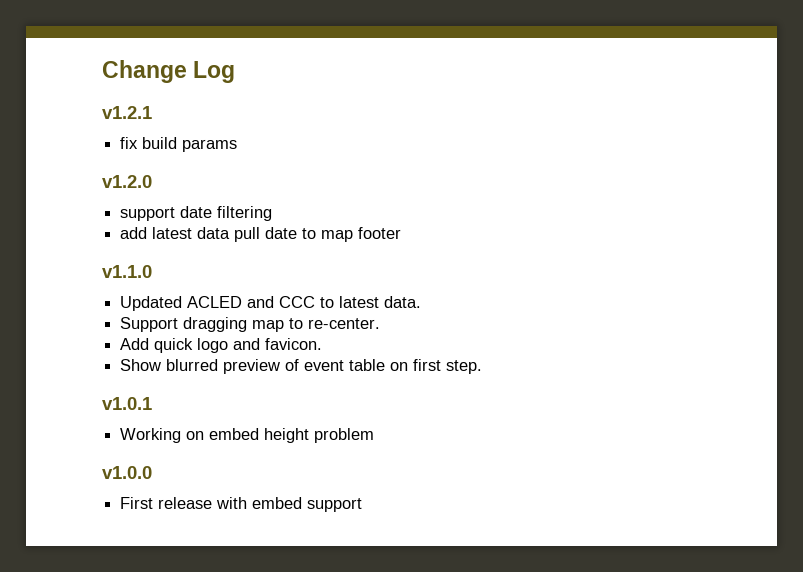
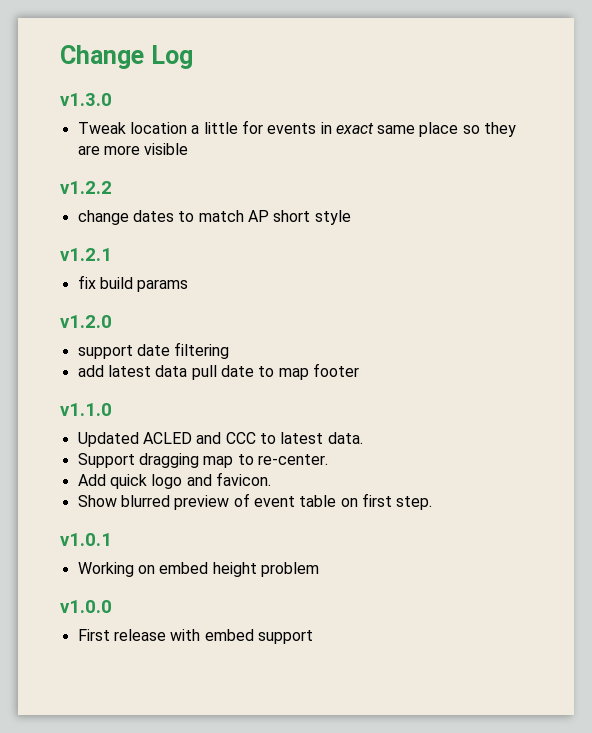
(236, 72) none -> [60,93,112,106] [77,120,517,137] [77,143,189,155] [60,181,112,194] [77,210,351,225] // v1.3.0 // Tweak location a little for events in exact same place so they are more visible // v1.2.2 // change dates to match AP short style

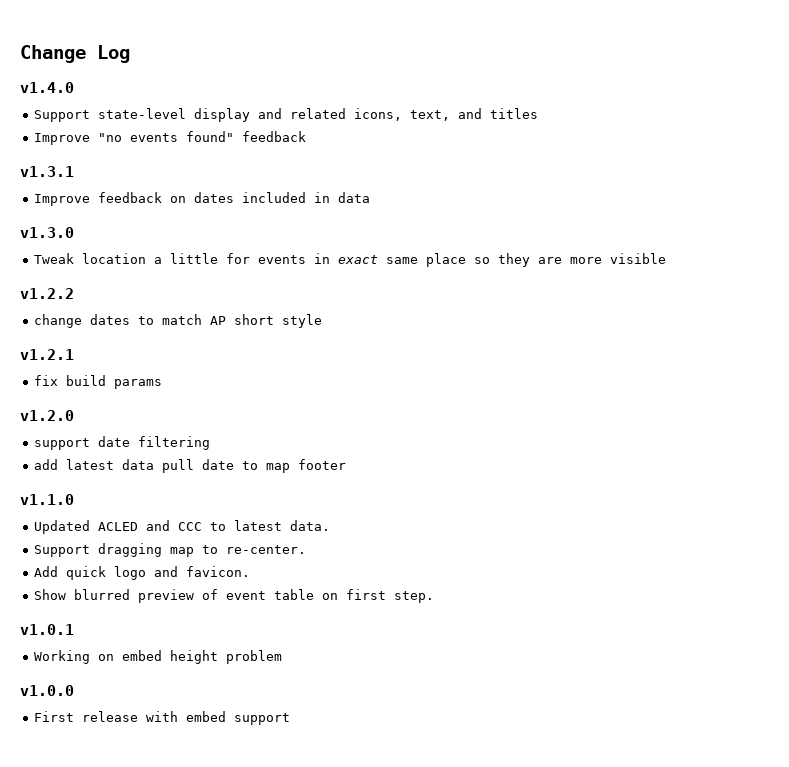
(193, 57) none -> [20,82,74,93] [34,108,539,122] [34,131,307,145] [20,166,74,177] [34,192,371,206] // v1.4.0 // Support state-level display and related icons, text, and titles // Improve "no events found" feedback // v1.3.1 // Improve feedback on dates included in data

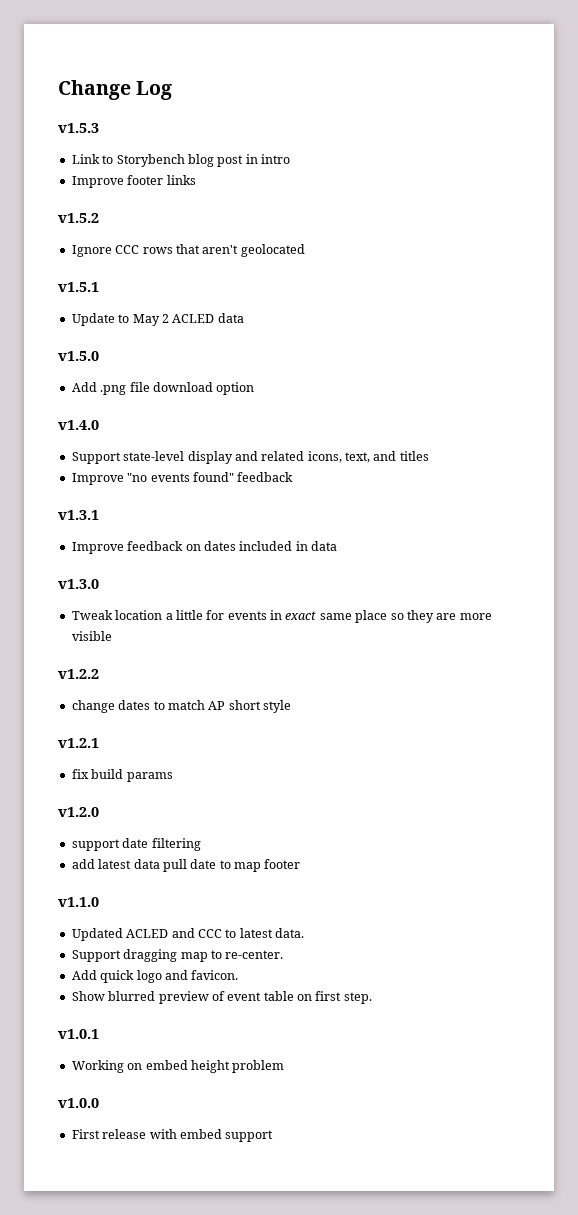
(130, 54) none -> [58,123,99,133] [71,154,290,167] [71,175,196,188] [58,213,99,223] [71,244,305,257] [58,282,99,292] [71,313,244,326] [58,351,99,361] [71,382,255,395] // v1.5.3 // Link to Storybench blog post in intro // Improve footer links // v1.5.2 // Ignore CCC rows that aren't geolocated // v1.5.1 // Update to May 2 ACLED data // v1.5.0 // Add .png file download option

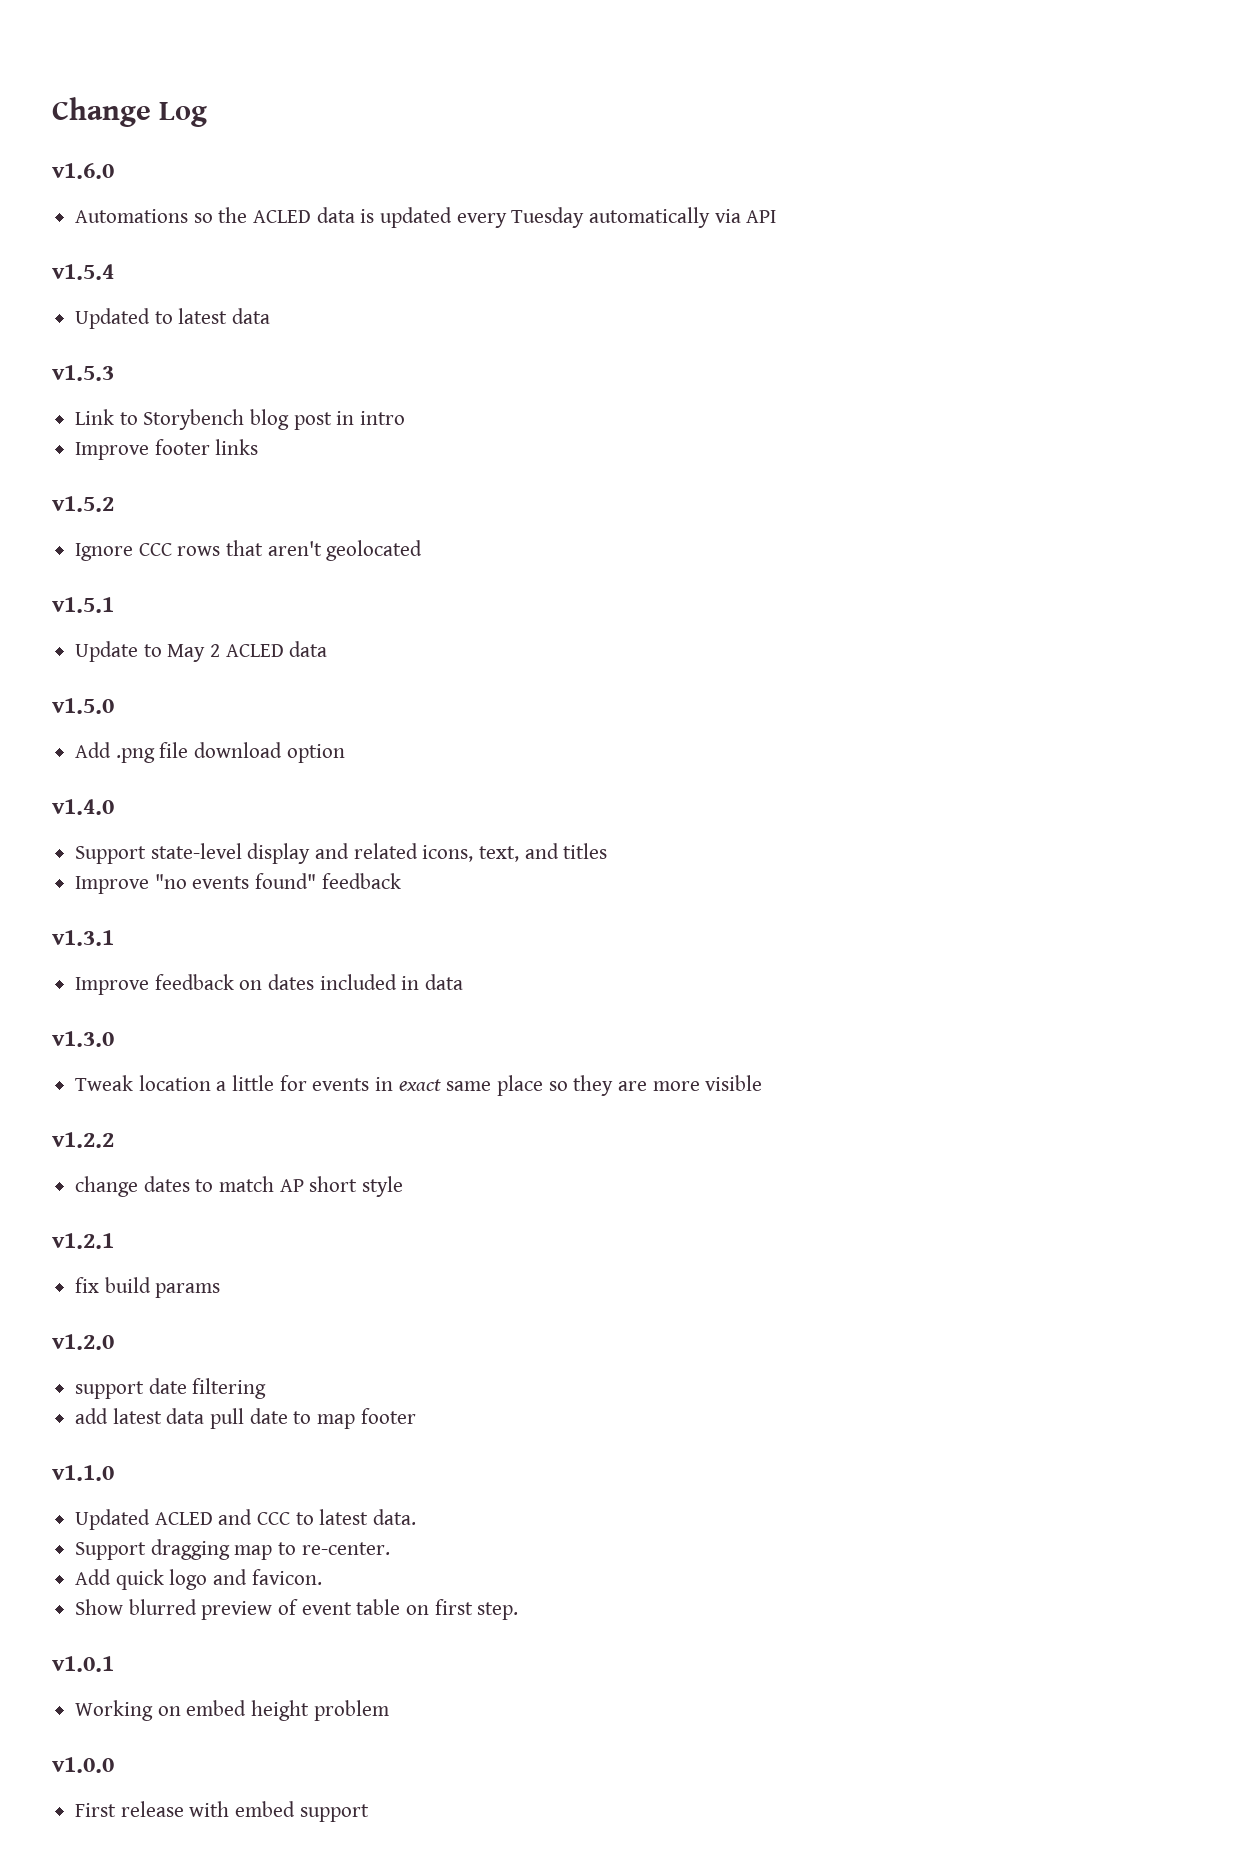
(173, 90) none -> [52,163,114,179] [75,207,777,228] [52,264,114,280] [75,308,271,329] // v1.6.0 // Automations so the ACLED data is updated every Tuesday automatically via API // v1.5.4 // Updated to latest data

